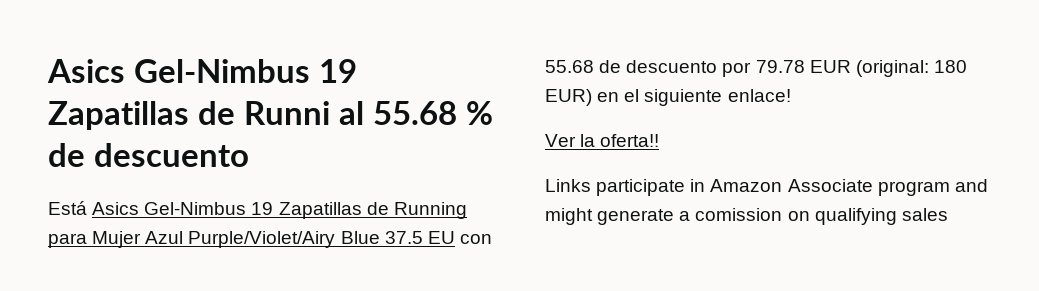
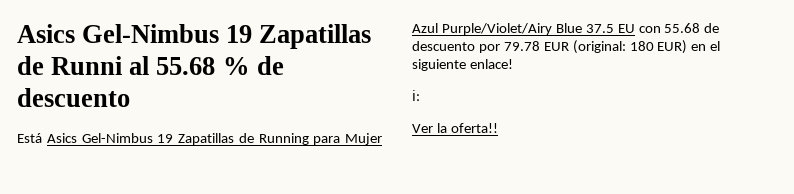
(791, 95) none -> [412,90,420,101] // ℹ:
[545,179,988,196] [545,208,948,225] // Links participate in Amazon Associate program and might generate a comission on qualifying sales -> (498, 128) none

